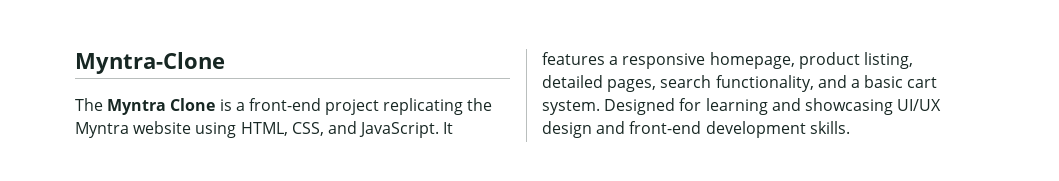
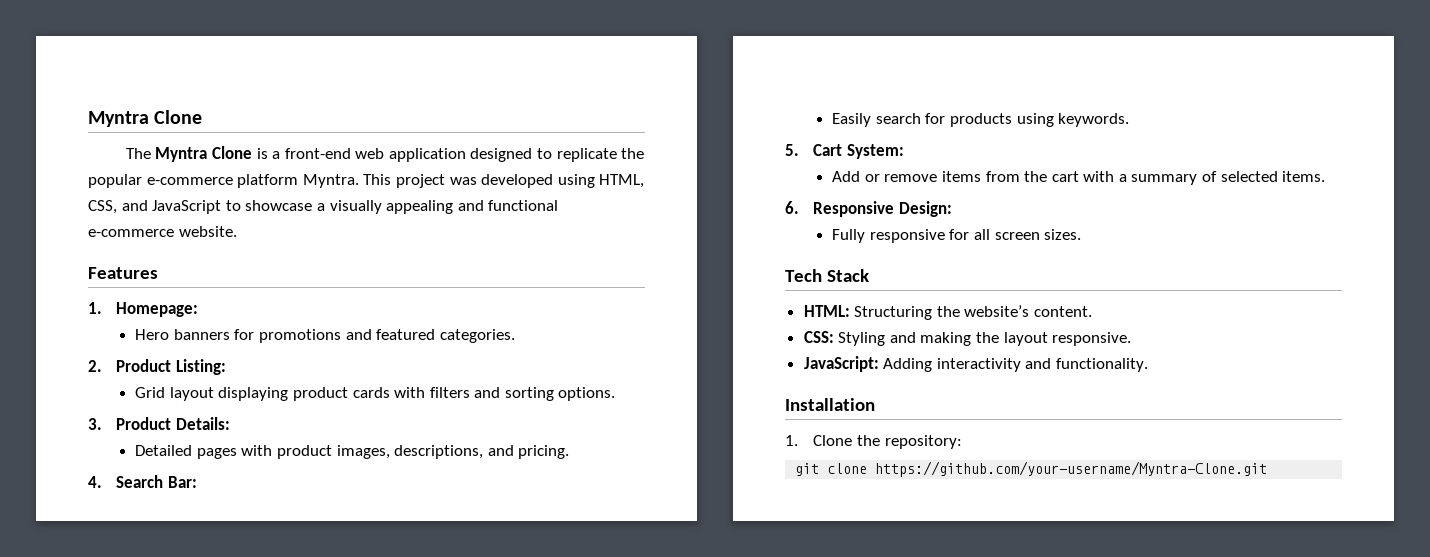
[75,52,225,74] Myntra-Clone -> [88,110,203,127] Myntra Clone
[325,98,493,115] [75,121,454,138] [542,52,913,69] [542,75,938,92] [542,98,942,115] [542,121,850,138] project replicating the Myntra website using HTML, CSS, and JavaScript. It features a responsive homepage, product listing, detailed pages, search functionality, and a basic cart system. Designed for learning and showcasing UI/UX design and front-end development skills. -> [355,148,645,162] [88,174,645,188] [88,200,559,214] [88,226,237,237] [88,267,158,279] [88,302,199,317] [135,329,515,343] [88,359,227,375] [135,387,616,401] [88,417,231,430] [135,445,570,459] [88,475,198,488] [832,113,1130,127] [785,144,905,159] [832,171,1326,185] [785,201,953,217] [832,229,1082,243] [785,269,869,282] [803,305,1093,320] [803,331,1132,346] [803,356,1149,372] [785,398,875,411] [785,435,962,449] [795,461,1268,477] web application designed to replicate the popular e-commerce platform Myntra. This project was developed using HTML, CSS, and JavaScript to showcase a visually appealing and functional e-commerce website. // Features // 1. Homepage: // Hero banners for promotions and featured categories. // 2. Product Listing: // Grid layout displaying product cards with filters and sorting options. // 3. Product Details: // Detailed pages with product images, descriptions, and pricing. // 4. Search Bar: // Easily search for products using keywords. // 5. Cart System: // Add or remove items from the cart with a summary of selected items. // 6. Responsive Design: // Fully responsive for all screen sizes. // Tech Stack // HTML: Structuring the website’s content. // CSS: Styling and making the layout responsive. // JavaScript: Adding interactivity and functionality. // Installation // 1. Clone the repository: // git clone https://github.com/your-username/Myntra-Clone.git

